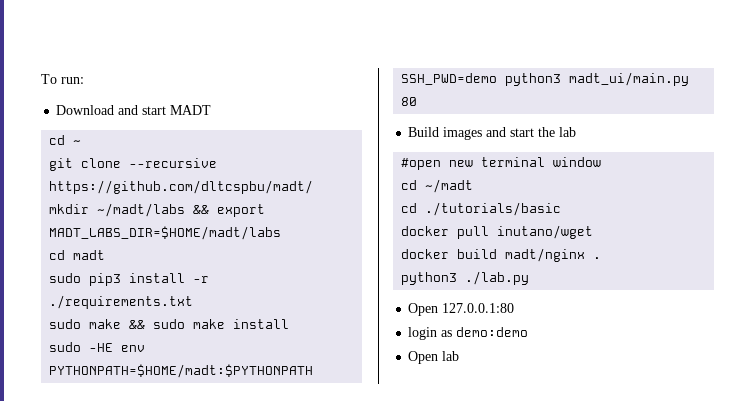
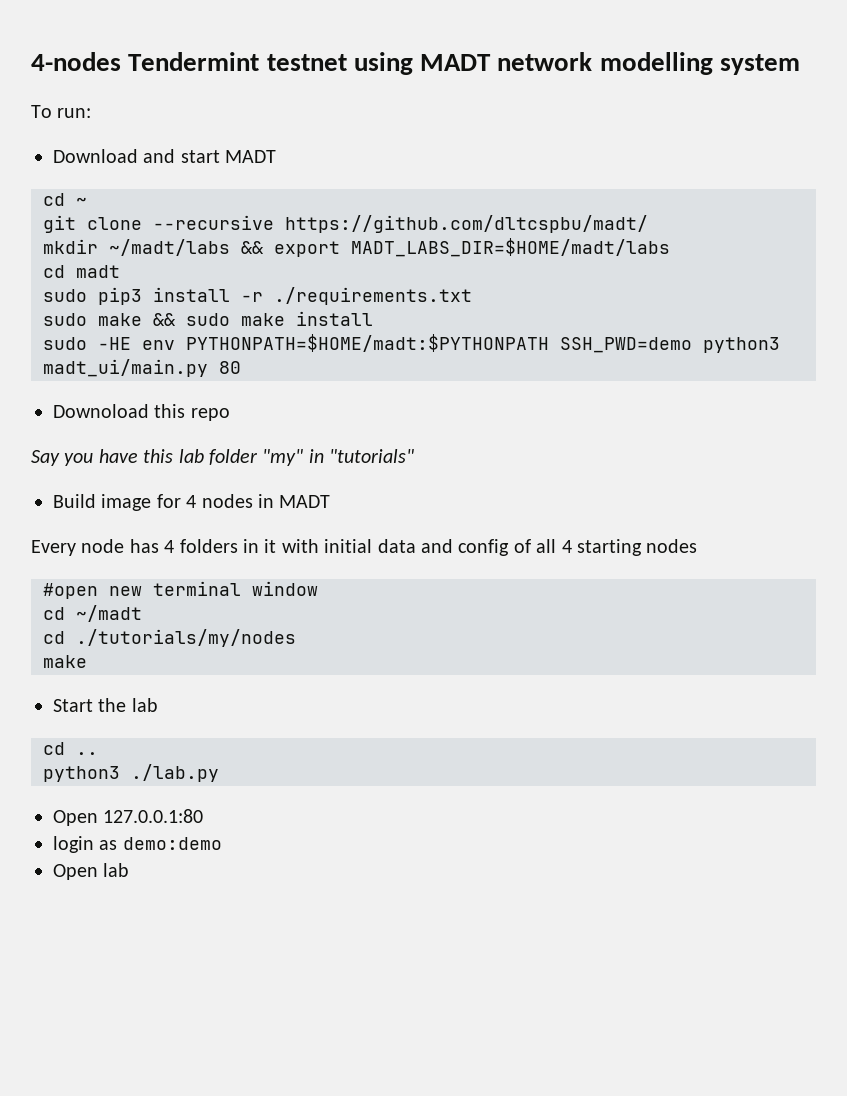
(41, 79) none -> [31,52,801,75] 4-nodes Tendermint testnet using MADT network modelling system //
[408,127,577,140] Build images and start the lab -> [53,404,230,421] [31,449,415,466] [53,494,331,511] [31,539,698,556] Downoload this repo // Say you have this lab folder "my" in "tutorials" // Build image for 4 nodes in MADT // Every node has 4 folders in it with initial data and config of all 4 starting nodes
[425,202,562,216] [401,225,594,239] [401,248,602,262] ./tutorials/basic // docker pull inutano/wget // docker build madt/nginx . -> [76,629,296,647] [43,655,87,668] [53,698,158,712] [43,742,98,755] ./tutorials/my/nodes // make // Start the lab // cd ..

